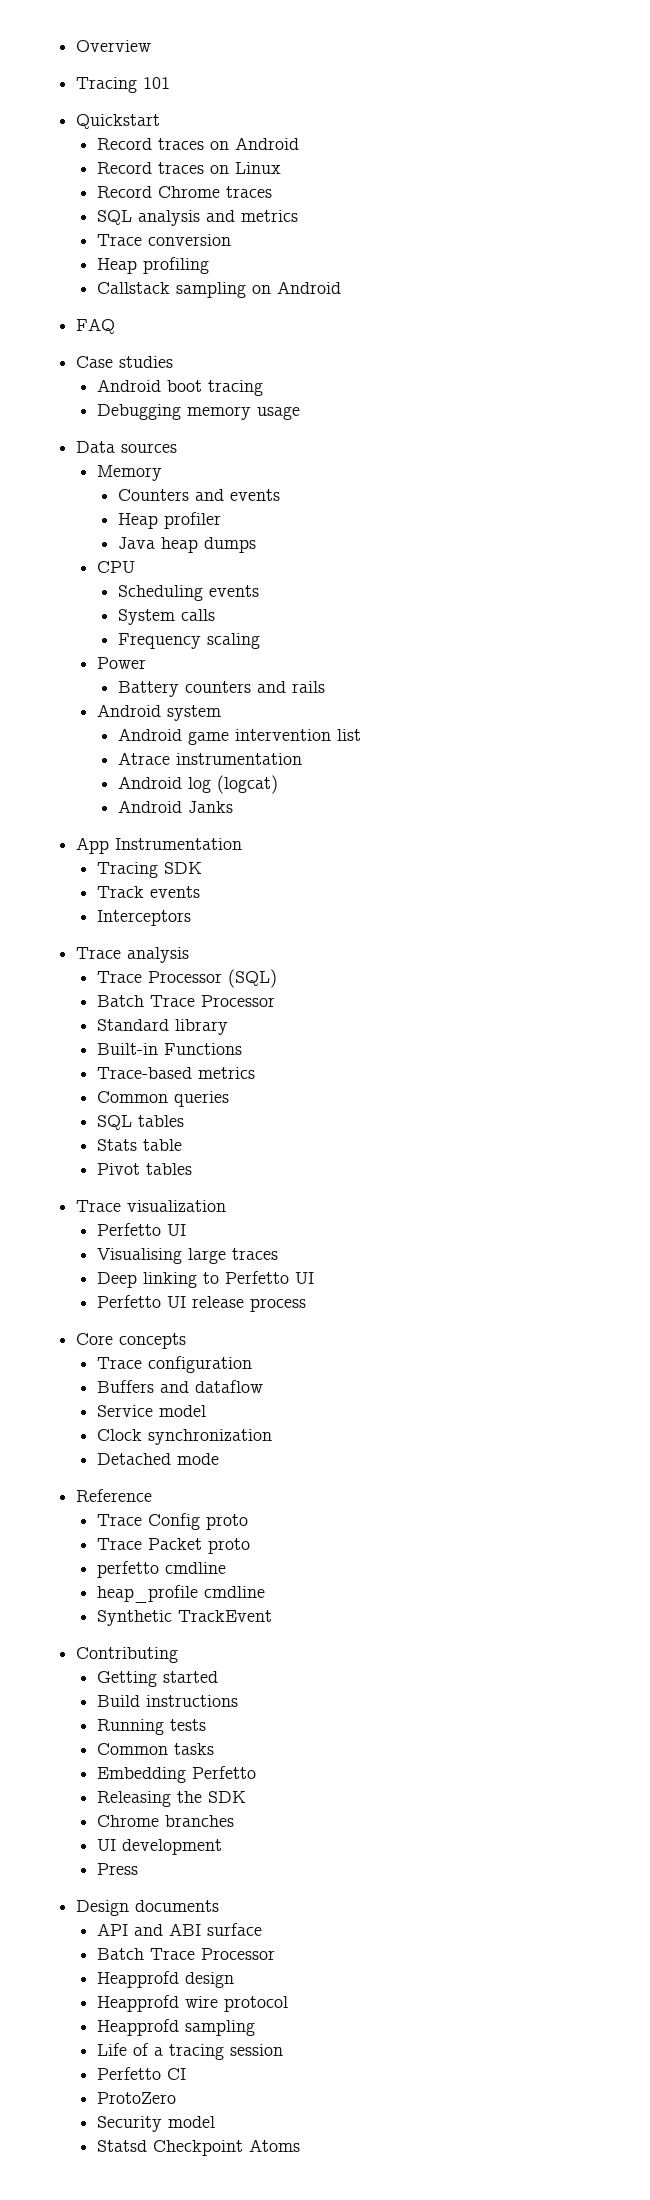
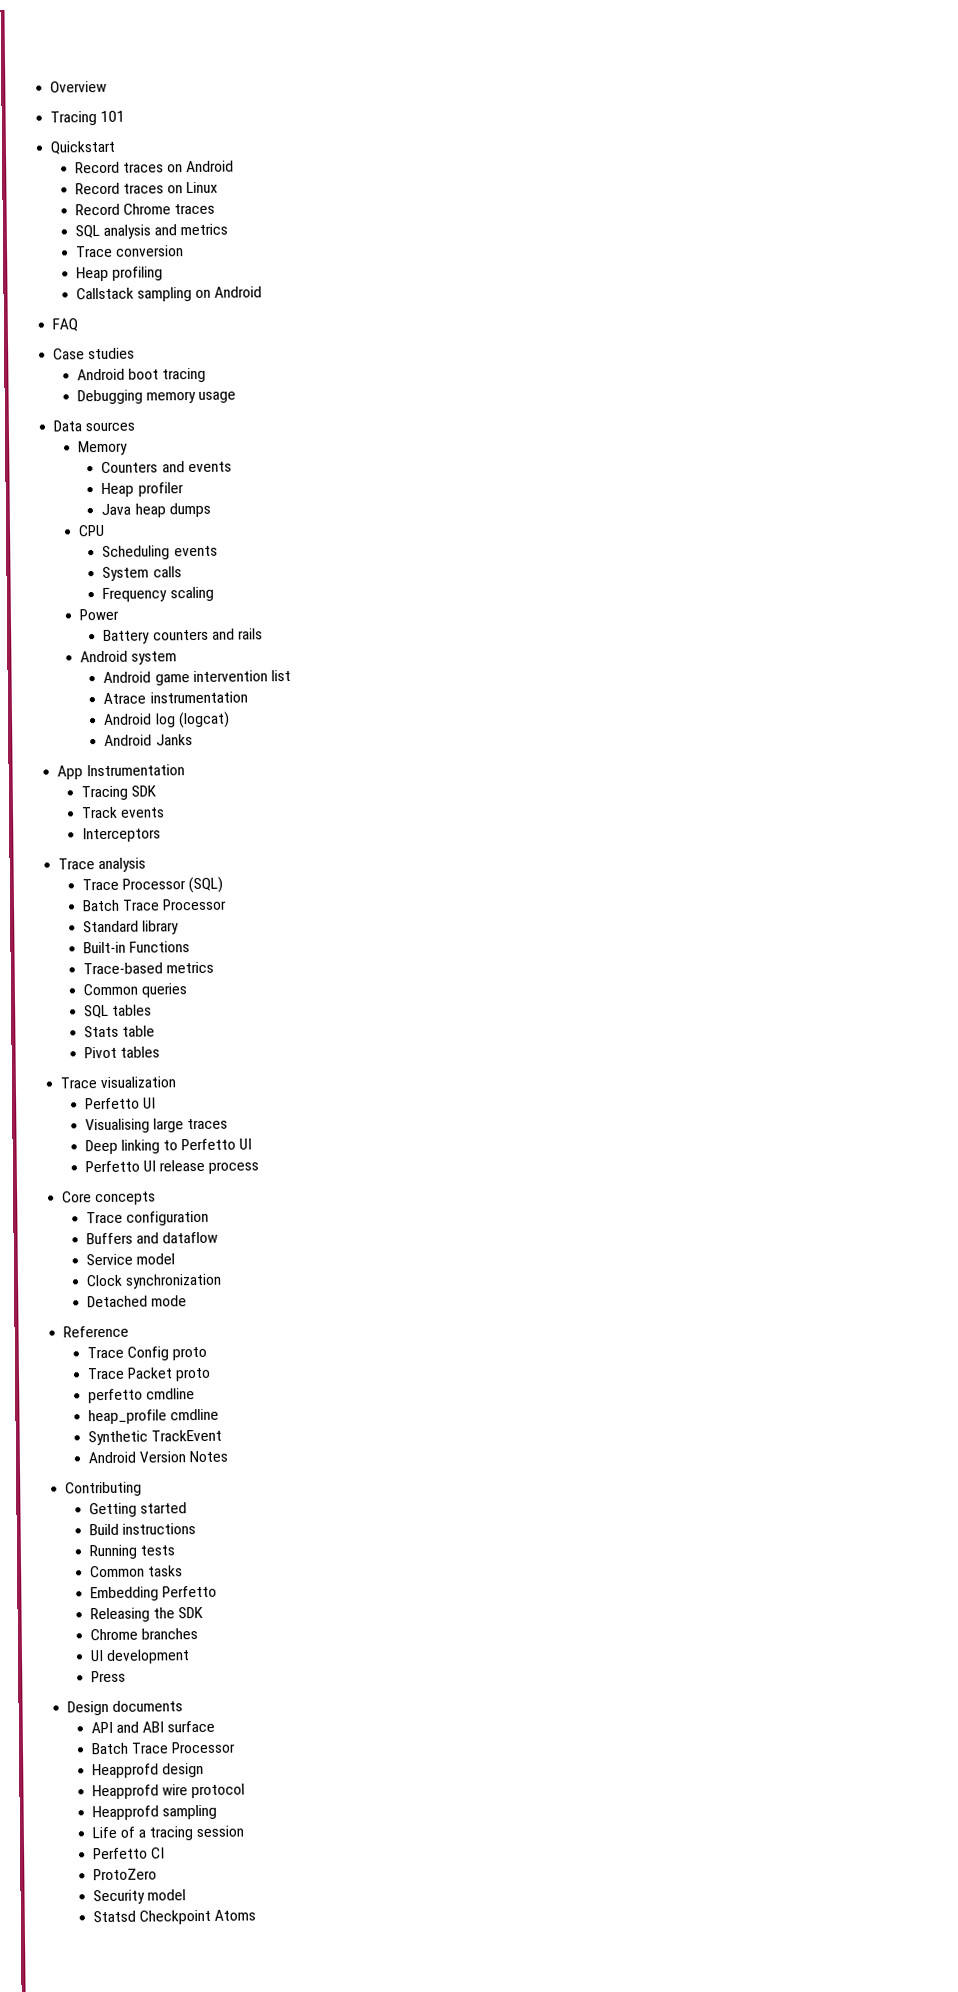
(273, 1616) none -> [87,1450,229,1464] // Android Version Notes

